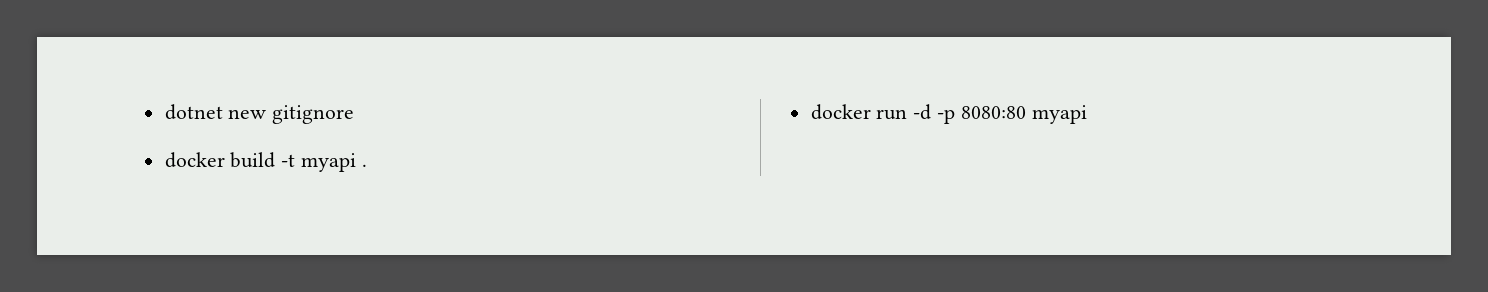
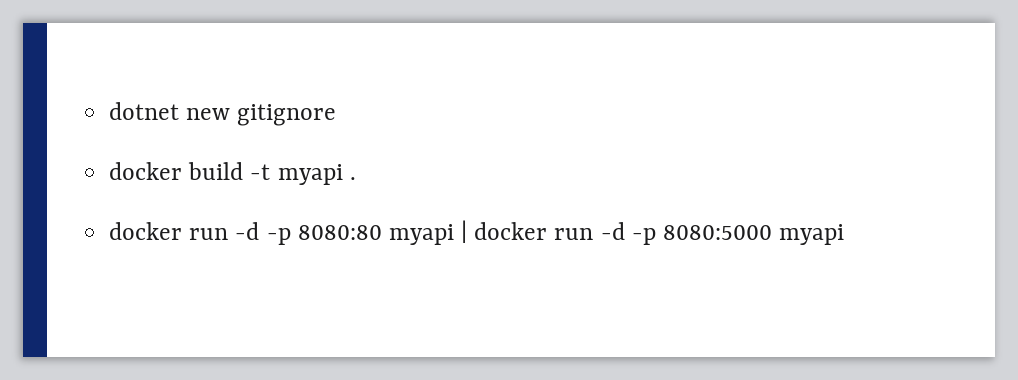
(1087, 114) none -> [461,220,845,245] | docker run -d -p 8080:5000 myapi

